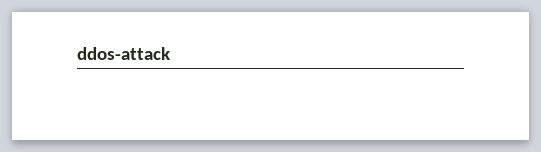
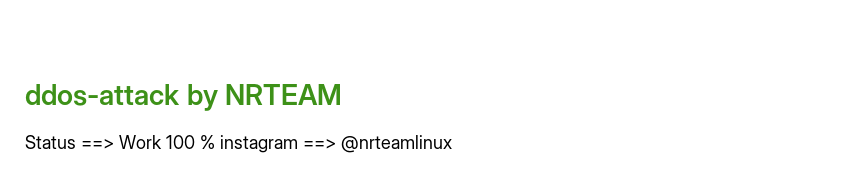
(170, 53) none -> [186,84,343,111] [25,135,452,153] by NRTEAM // Status ==> Work 100 % instagram ==> @nrteamlinux

